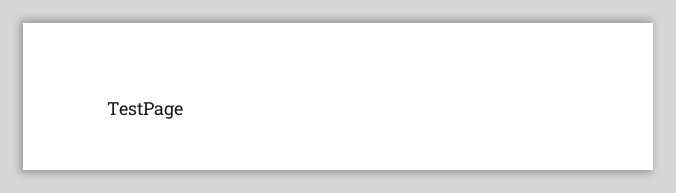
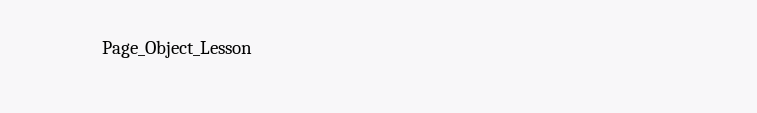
[107,102,183,119] TestPage -> [102,40,252,58] Page_Object_Lesson

